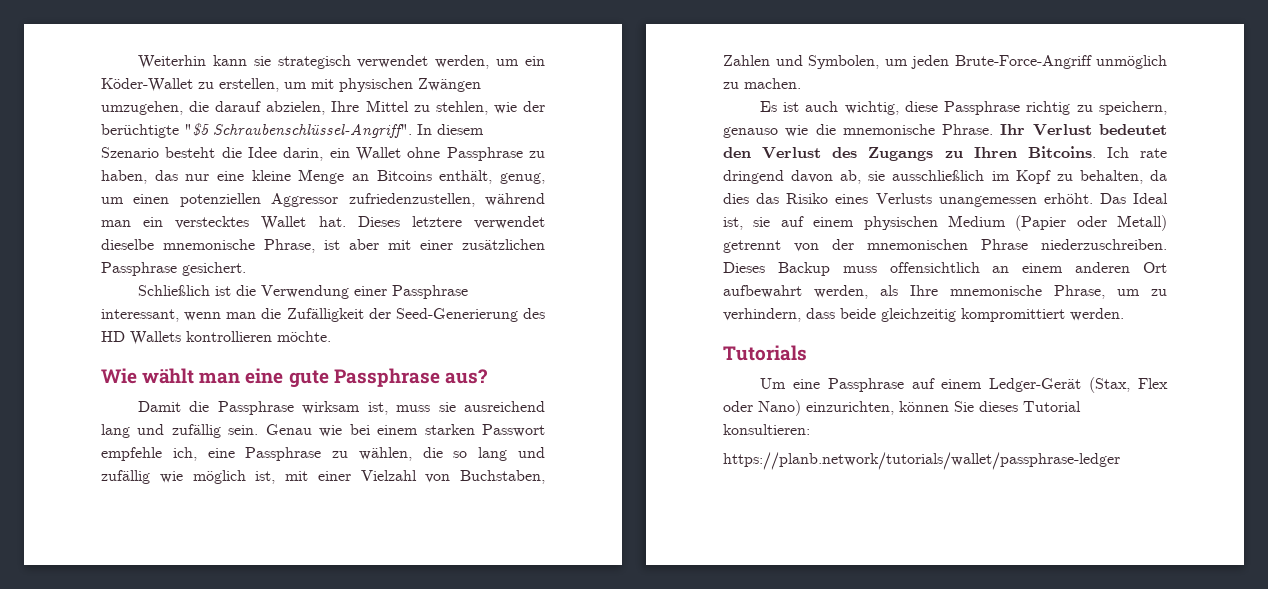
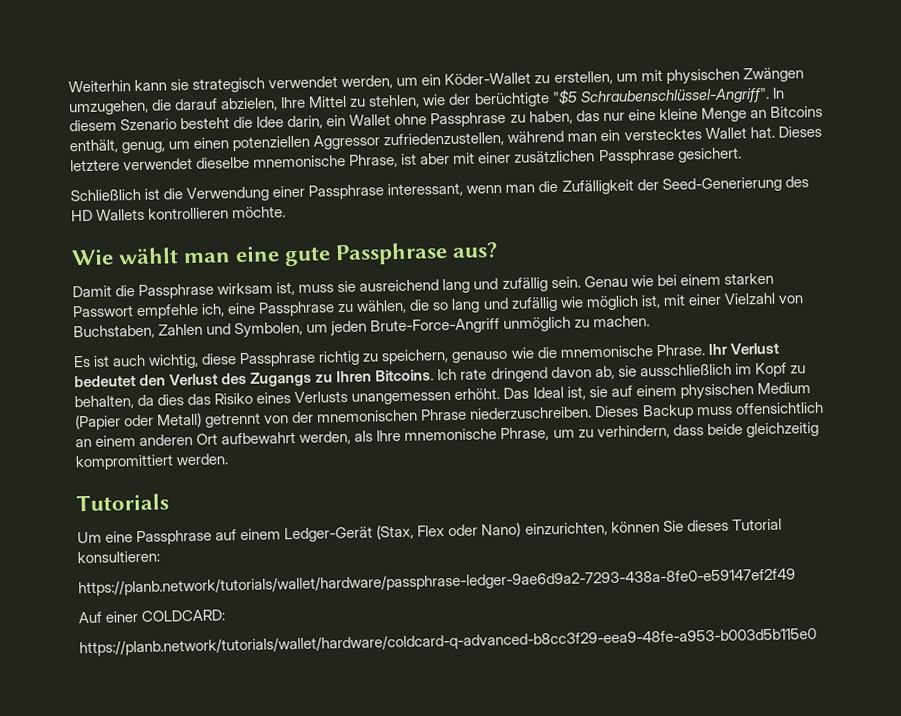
[723,452,1120,470] https://planb.network/tutorials/wallet/passphrase-ledger -> [78,567,796,597] [78,609,226,624] [79,627,817,657] https://planb.network/tutorials/wallet/hardware/passphrase-ledger-9ae6d9a2-7293-438a-8fe0-e59147ef2f49 // Auf einer COLDCARD: // https://planb.network/tutorials/wallet/hardware/coldcard-q-advanced-b8cc3f29-eea9-48fe-a953-b003d5b115e0

